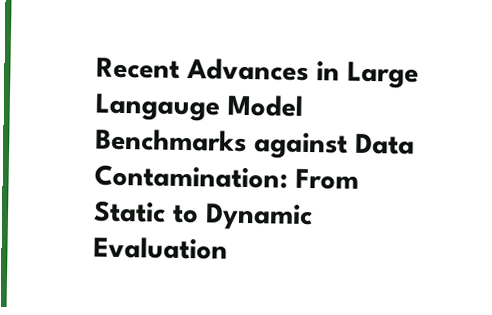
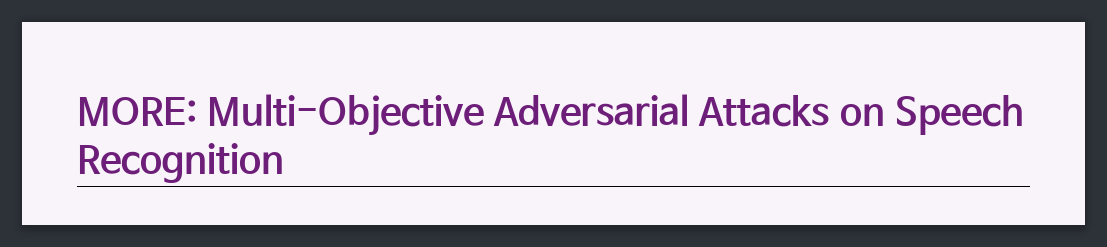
[96,57,419,89] [95,93,304,122] [95,128,415,160] [94,164,359,190] [93,200,313,231] [93,236,228,260] Recent Advances in Large Langauge Model Benchmarks against Data Contamination: From Static to Dynamic Evaluation -> [77,94,1024,136] [77,143,284,183] MORE: Multi-Objective Adversarial Attacks on Speech Recognition

